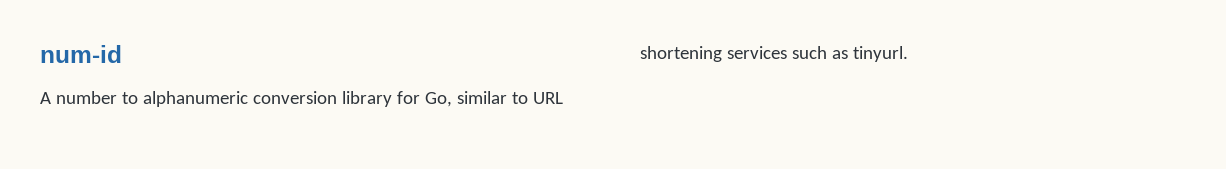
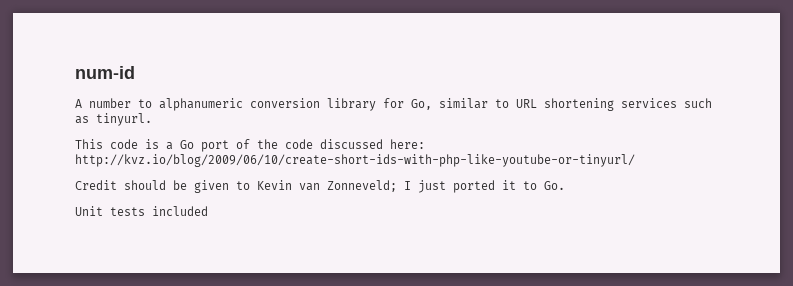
(908, 54) none -> [75,139,425,152] [75,154,635,167] [75,180,565,193] [75,206,208,216] // This code is a Go port of the code discussed here: http://kvz.io/blog/2009/06/10/create-short-ids-with-php-like-youtube-or-tinyurl/ // Credit should be given to Kevin van Zonneveld; I just ported it to Go. // Unit tests included

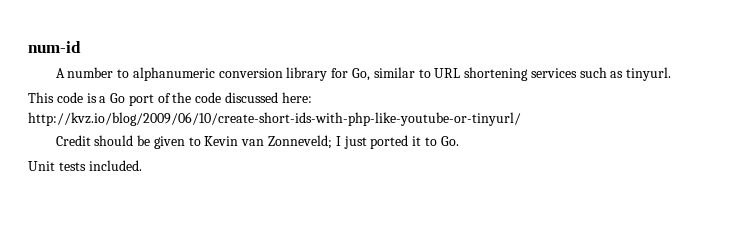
[152,206,208,216] included -> [88,160,142,171] included.

